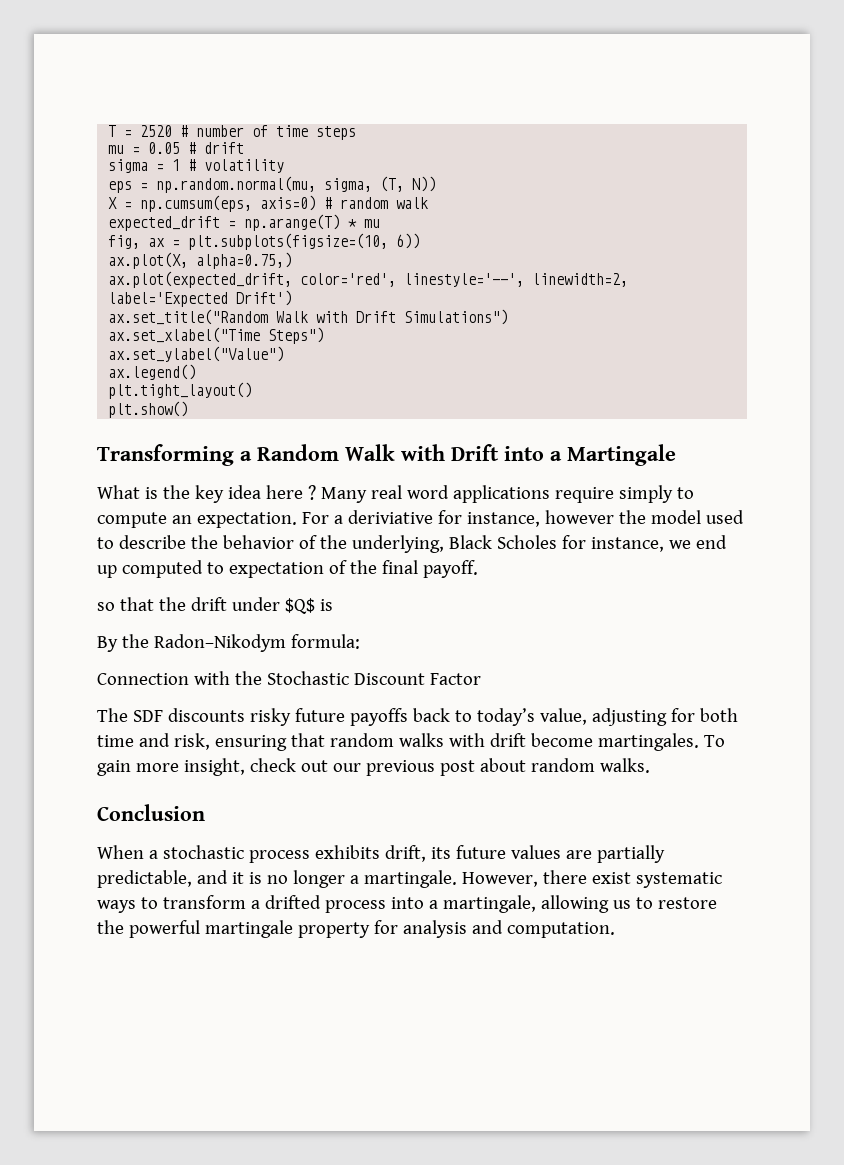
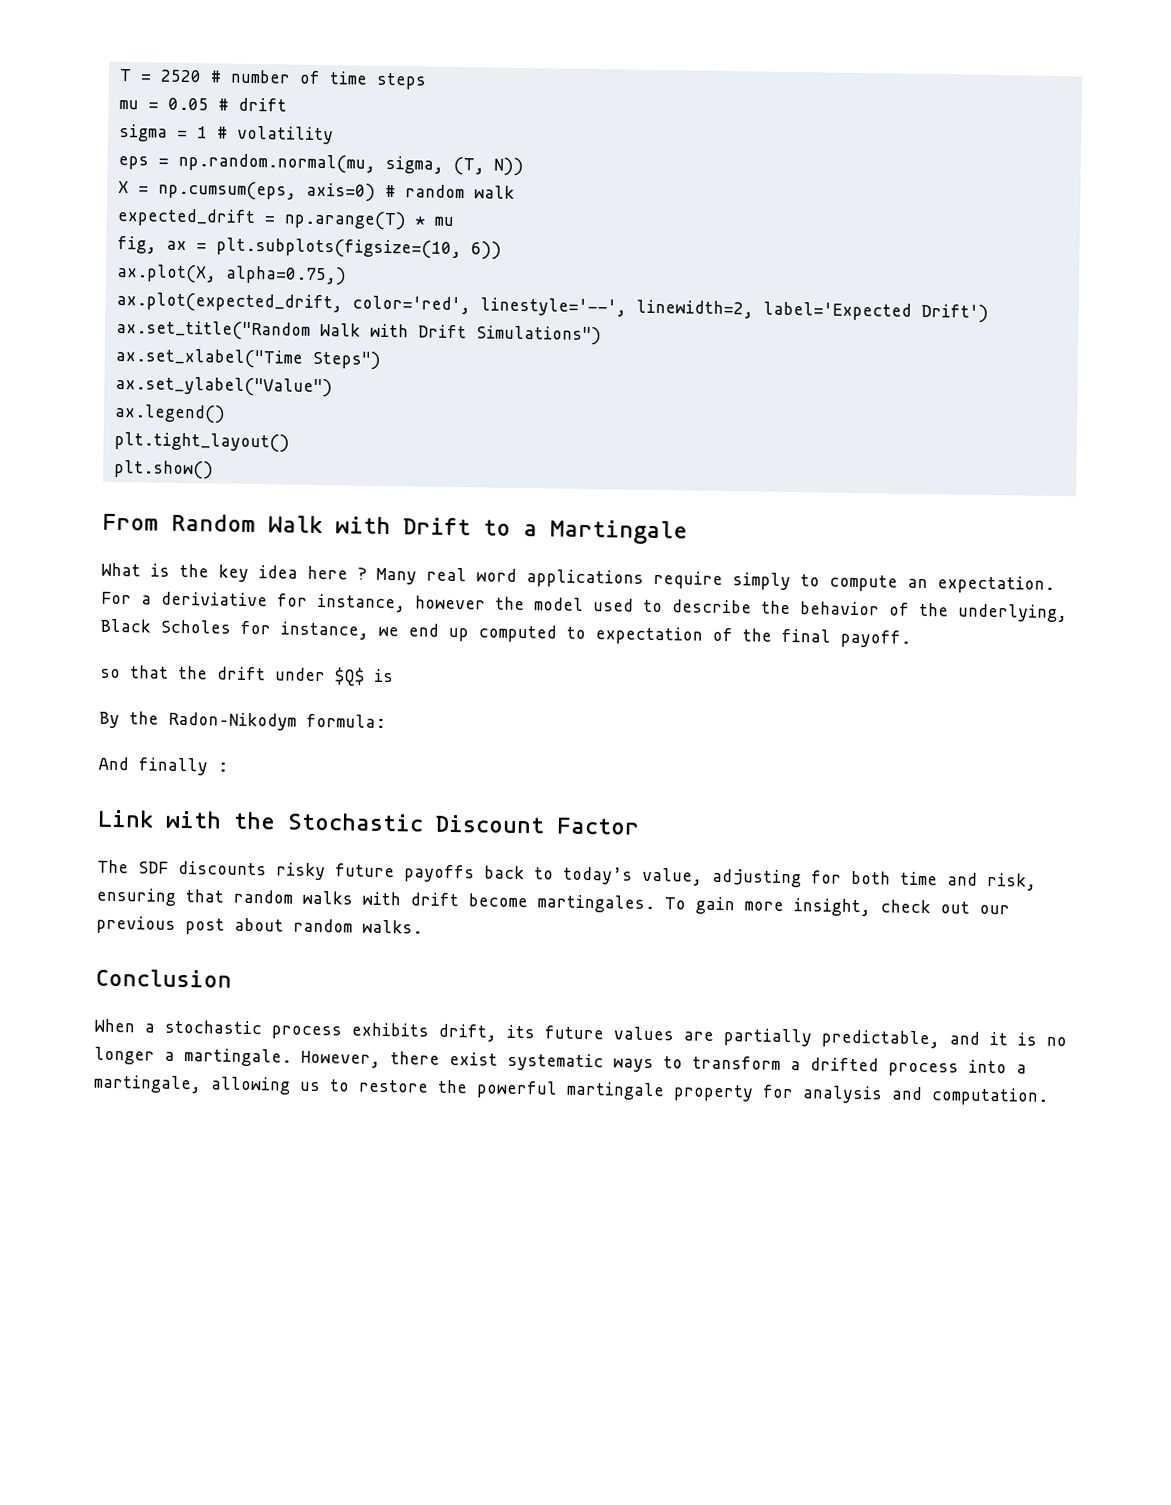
[97,444,252,466] Transforming a -> [102,513,159,531] From
[504,446,544,461] into -> [483,519,511,536] to
[97,673,189,685] Connection -> [98,756,228,776] [97,809,154,828] And finally : // Link

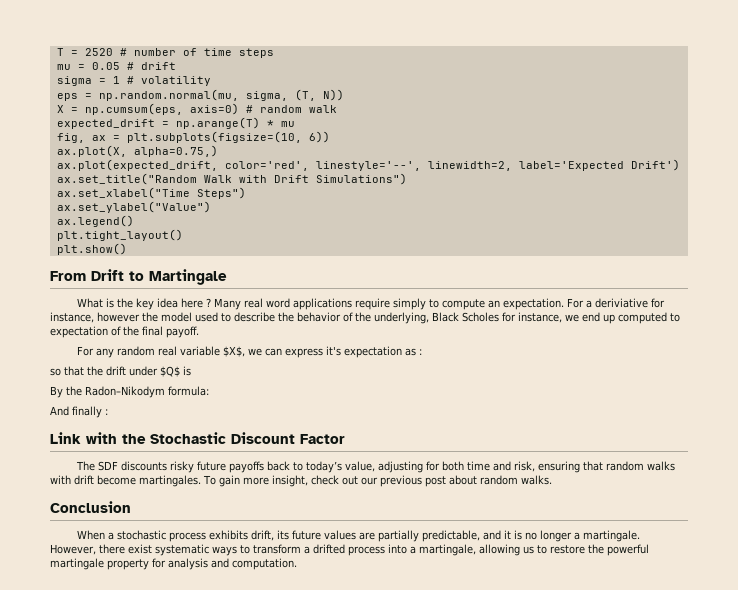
[171,513,391,535] Random Walk with -> (86, 276) none
[523,524,538,537] a -> (144, 276) none
(911, 638) none -> [76,346,422,358] // For any random real variable $X$, we can express it's expectation as :

